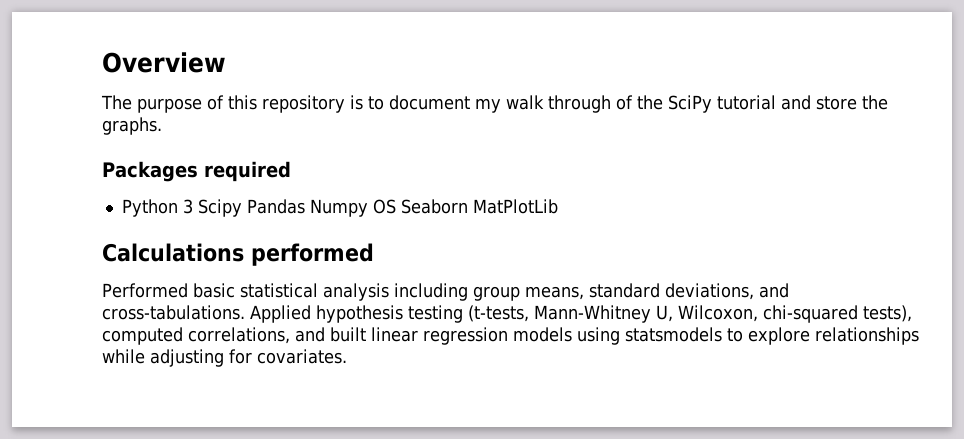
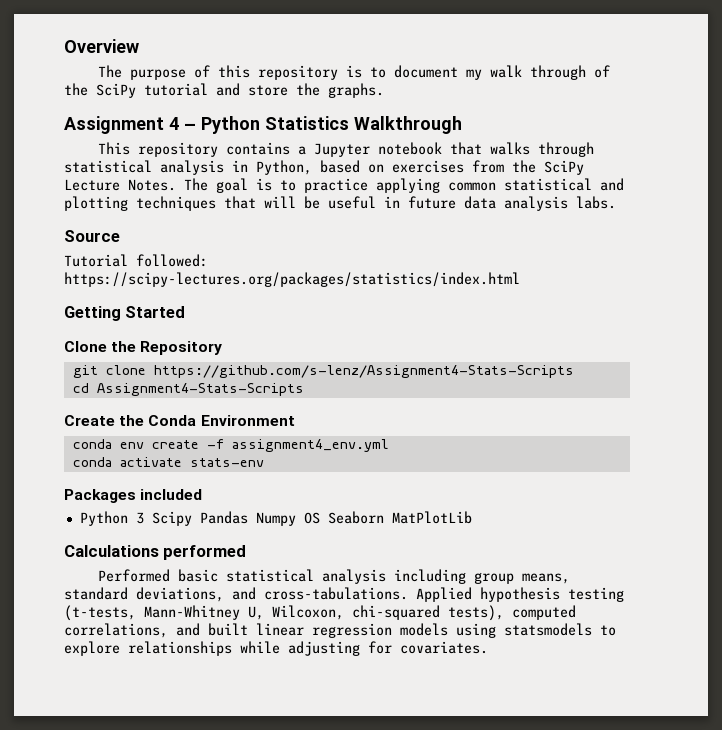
(162, 126) none -> [64,116,462,134] [98,142,595,157] [64,160,584,175] [64,178,624,193] [64,196,616,211] [64,230,120,242] [64,254,208,267] [64,272,520,287] [64,306,186,321] [64,341,223,355] [72,365,574,378] [72,383,304,396] [64,415,295,426] [72,439,389,452] [72,457,264,467] // Assignment 4 – Python Statistics Walkthrough // This repository contains a Jupyter notebook that walks through statistical analysis in Python, based on exercises from the SciPy Lecture Notes. The goal is to practice applying common statistical and plotting techniques that will be useful in future data analysis labs. // Source // Tutorial followed: https://scipy-lectures.org/packages/statistics/index.html // Getting Started // Clone the Repository // git clone https://github.com/s-lenz/Assignment4-Stats-Scripts // cd Assignment4-Stats-Scripts // Create the Conda Environment // conda env create -f assignment4_env.yml // conda activate stats-env
[204,161,291,182] required -> [140,489,203,500] included

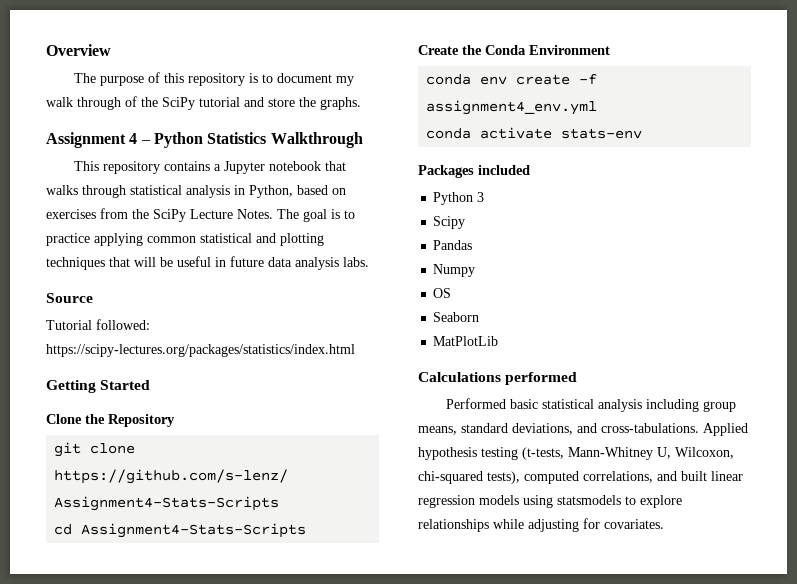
(144, 518) none -> (485, 197) //
(192, 518) none -> (466, 222) //
(248, 517) none -> (473, 245) //
(296, 519) none -> (476, 270) //
(320, 518) none -> (452, 293) //
(384, 517) none -> (480, 317) //

